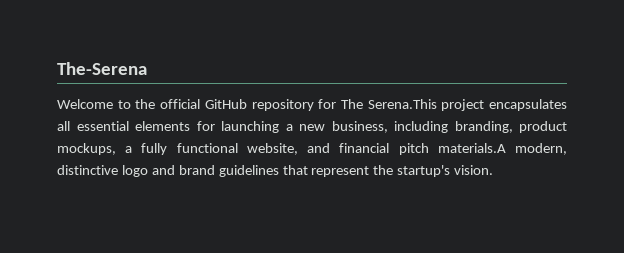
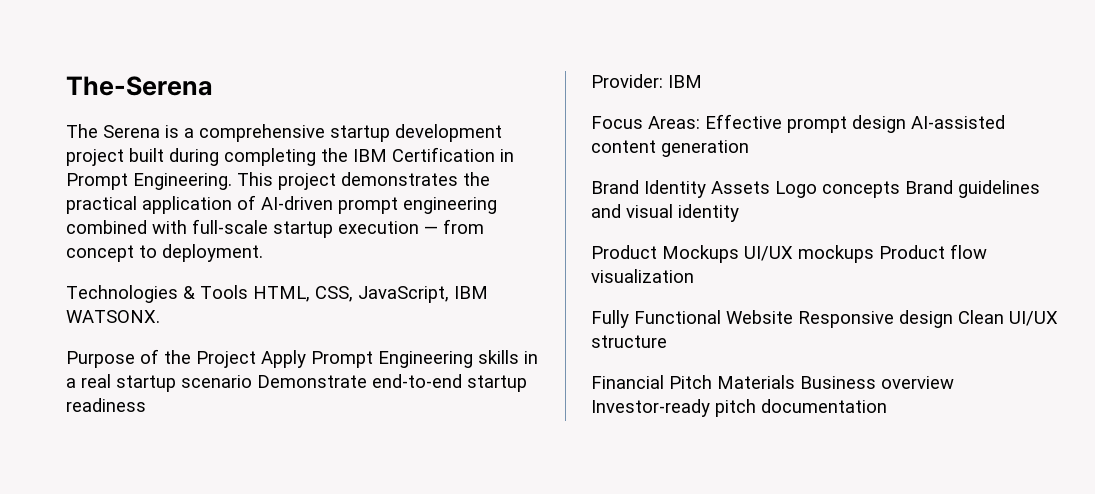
[57,99,567,111] [57,121,567,133] [57,143,567,155] [57,165,494,177] Welcome to the official GitHub repository for The Serena.This project encapsulates all essential elements for launching a new business, including branding, product mockups, a fully functional website, and financial pitch materials.A modern, distinctive logo and brand guidelines that represent the startup's vision. -> [66,124,502,142] [66,147,514,166] [66,172,490,190] [66,195,497,214] [66,219,484,238] [66,244,263,262] [66,285,488,303] [66,310,160,323] [66,349,538,368] [66,374,527,392] [66,398,146,412] [591,74,702,88] [591,114,1005,133] [591,140,749,157] [591,180,1040,198] [591,204,739,222] [591,244,987,263] [591,269,694,283] [591,310,1058,328] [591,335,667,348] [591,375,954,389] [591,399,887,417] The Serena is a comprehensive startup development project built during completing the IBM Certification in Prompt Engineering. This project demonstrates the practical application of AI-driven prompt engineering combined with full-scale startup execution — from concept to deployment. // Technologies & Tools HTML, CSS, JavaScript, IBM WATSONX. // Purpose of the Project Apply Prompt Engineering skills in a real startup scenario Demonstrate end-to-end startup readiness // Provider: IBM // Focus Areas: Effective prompt design AI-assisted content generation // Brand Identity Assets Logo concepts Brand guidelines and visual identity // Product Mockups UI/UX mockups Product flow visualization // Fully Functional Website Responsive design Clean UI/UX structure // Financial Pitch Materials Business overview Investor-ready pitch documentation

